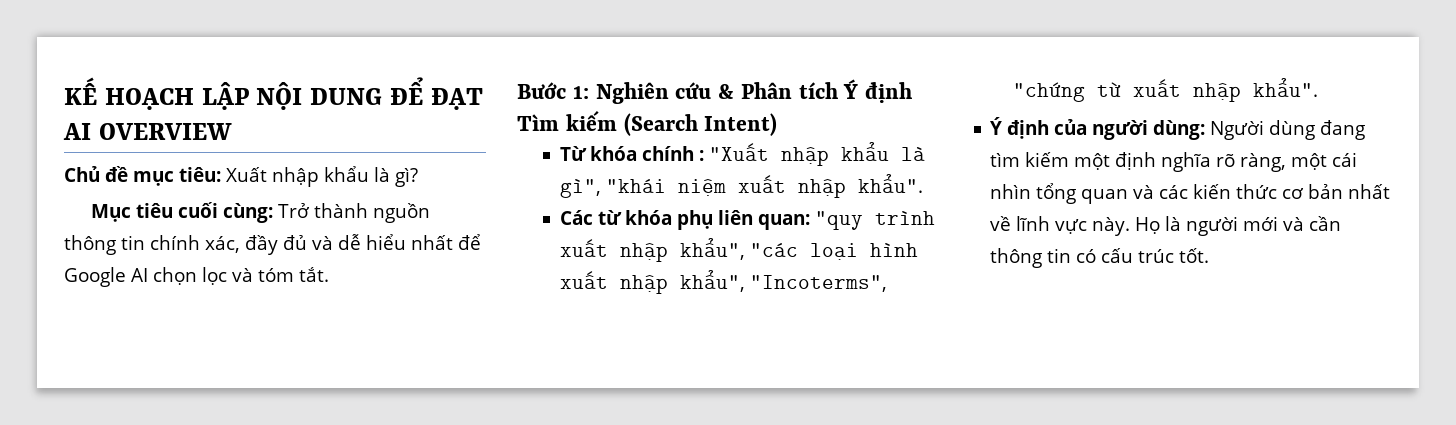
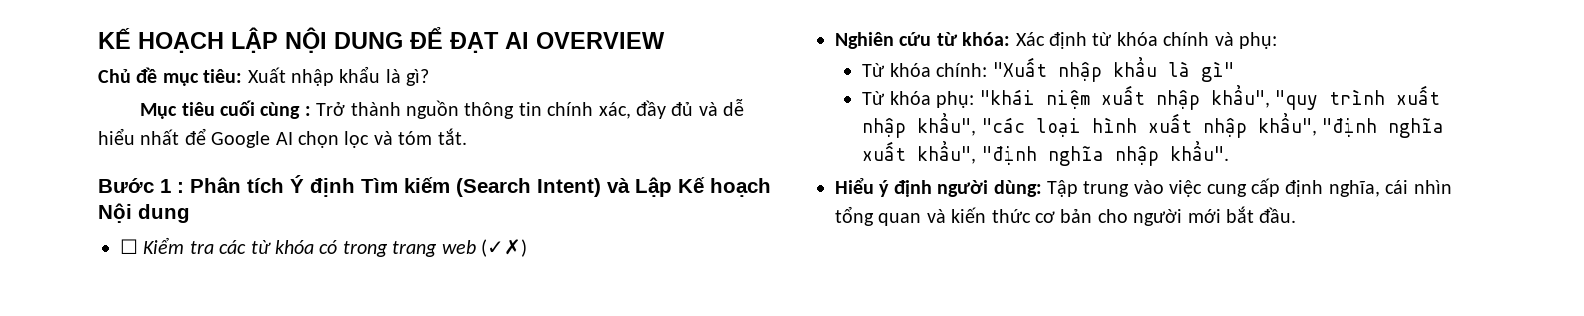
[222,203,273,223] cùng: -> [260,102,311,119] cùng :
[572,82,734,104] 1: Nghiên cứu & -> [160,179,184,193] 1 :
[559,146,704,161] // Từ khóa chính : -> [607,177,771,197] [98,203,190,223] [120,237,527,257] [835,32,1277,49] [862,63,988,77] và Lập Kế hoạch Nội dung // ☐ Kiểm tra các từ khóa có trong trang web (✓✗) // Nghiên cứu từ khóa: Xác định từ khóa chính và phụ: // Từ khóa chính:
[559,174,923,198] [559,210,810,230] gì", "khái niệm xuất nhập khẩu". // Các từ khóa phụ liên quan: -> [1200,61,1234,82] [862,84,1270,110] gì" // Từ khóa phụ: "khái niệm xuất nhập khẩu",
[749,275,887,292] [1012,78,1318,102] [990,117,1366,140] [990,152,1328,172] "Incoterms", "chứng từ xuất nhập khẩu". // Ý định của người dùng: Người dùng đang tìm kiếm một định nghĩa rõ ràng, một -> [1322,118,1445,138] [862,140,1229,166] [835,178,1380,197] "định nghĩa xuất khẩu", "định nghĩa nhập khẩu". // Hiểu ý định người dùng: Tập trung vào việc cung cấp định nghĩa,
[1159,185,1189,199] các -> (946, 216) none
[1348,184,1391,199] [990,216,1342,236] [990,248,1210,268] nhất về lĩnh vực này. Họ là người mới và cần thông tin có cấu trúc tốt. -> [1097,206,1297,226] cho người mới bắt đầu.

